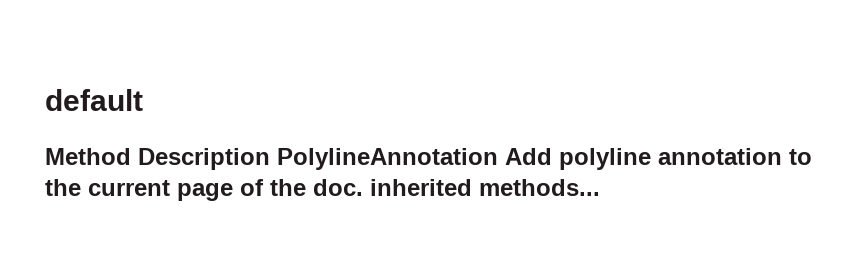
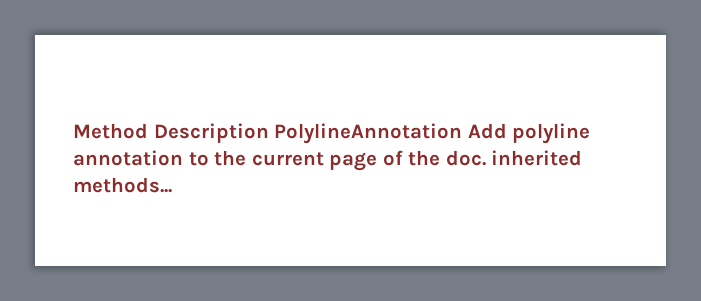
[45,89,143,111] default // -> (73, 131) none

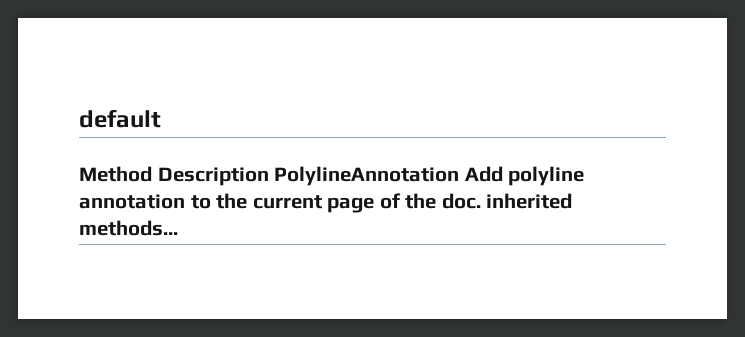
(73, 131) none -> [79,109,161,128] default //

